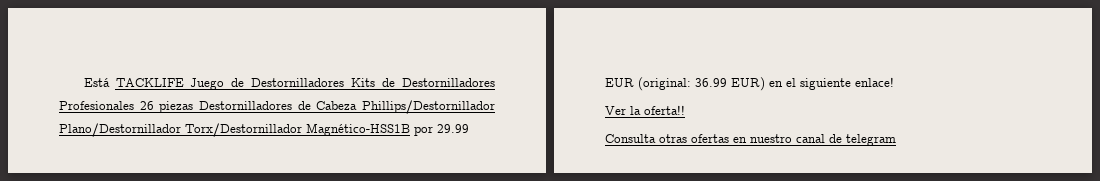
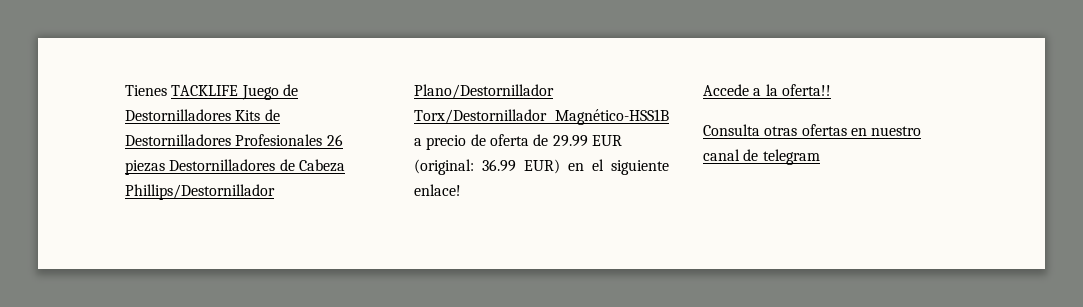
[83,78,110,87] Está -> [125,85,167,96] Tienes
[414,126,433,136] por -> [414,134,549,150] a precio de oferta de
[605,106,626,115] Ver -> [703,84,762,96] Accede a

